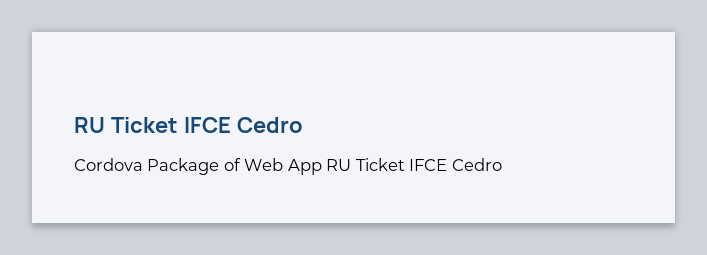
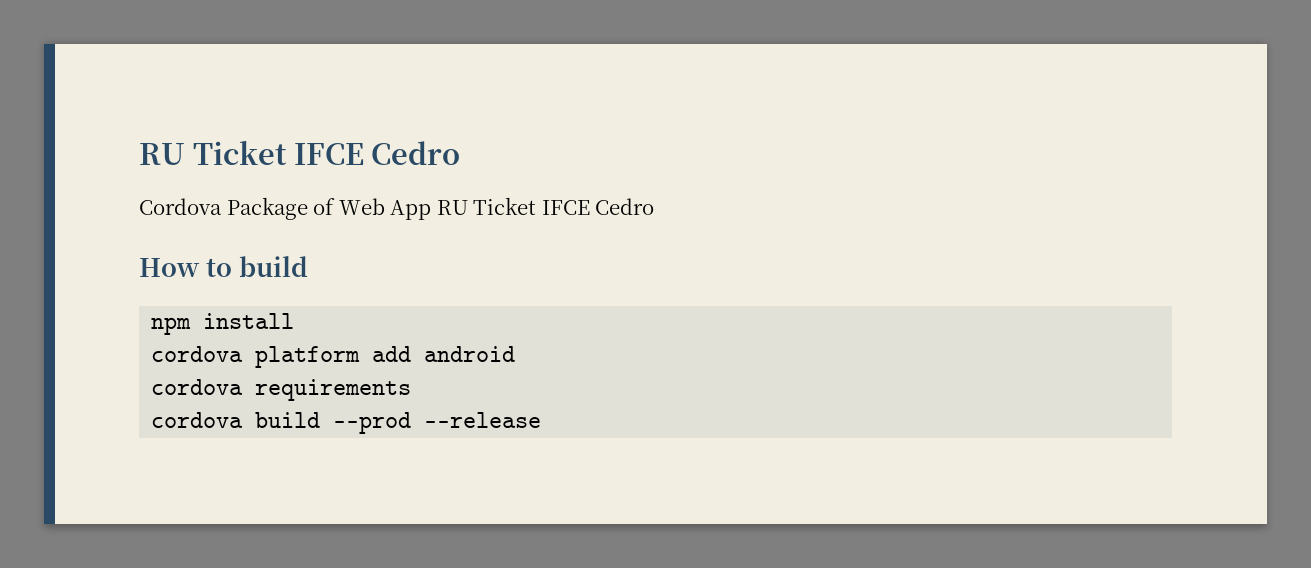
(502, 164) none -> [139,256,308,277] [151,313,295,335] [151,346,516,368] [151,379,412,401] [151,412,542,434] // How to build // npm install // cordova platform add android // cordova requirements // cordova build --prod --release

